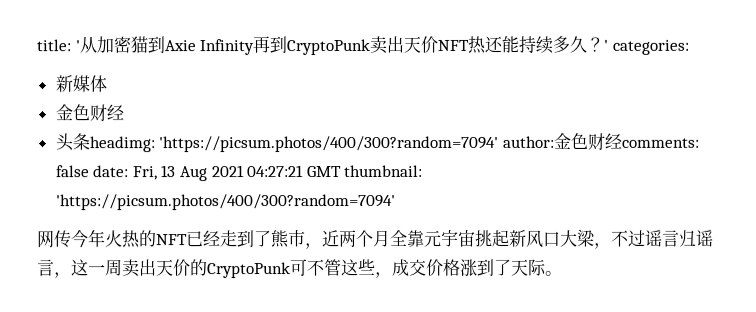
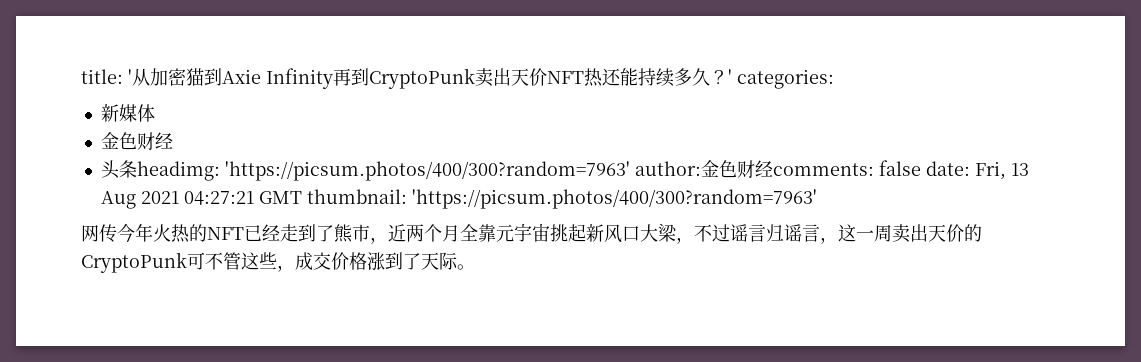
[158,135,499,153] 'https://picsum.photos/400/300?random=7094' -> [224,161,630,181] 'https://picsum.photos/400/300?random=7963'
[55,193,396,211] 'https://picsum.photos/400/300?random=7094' -> [411,189,817,209] 'https://picsum.photos/400/300?random=7963'

